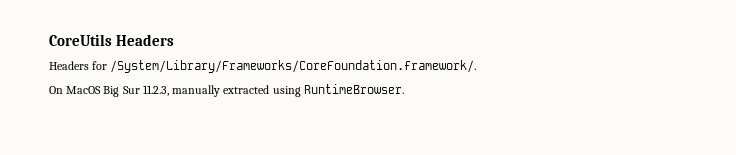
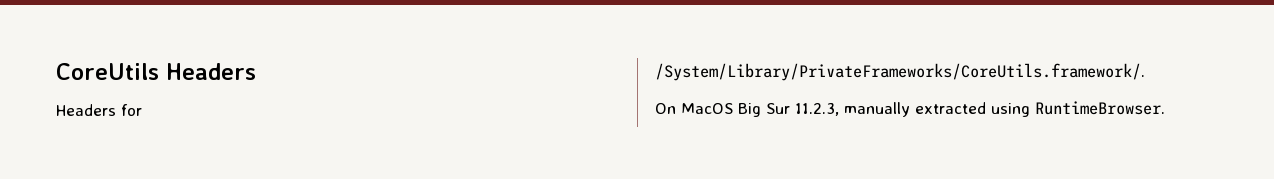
[110,60,477,73] /System/Library/Frameworks/CoreFoundation.framework/. -> [655,63,1145,81] /System/Library/PrivateFrameworks/CoreUtils.framework/.

